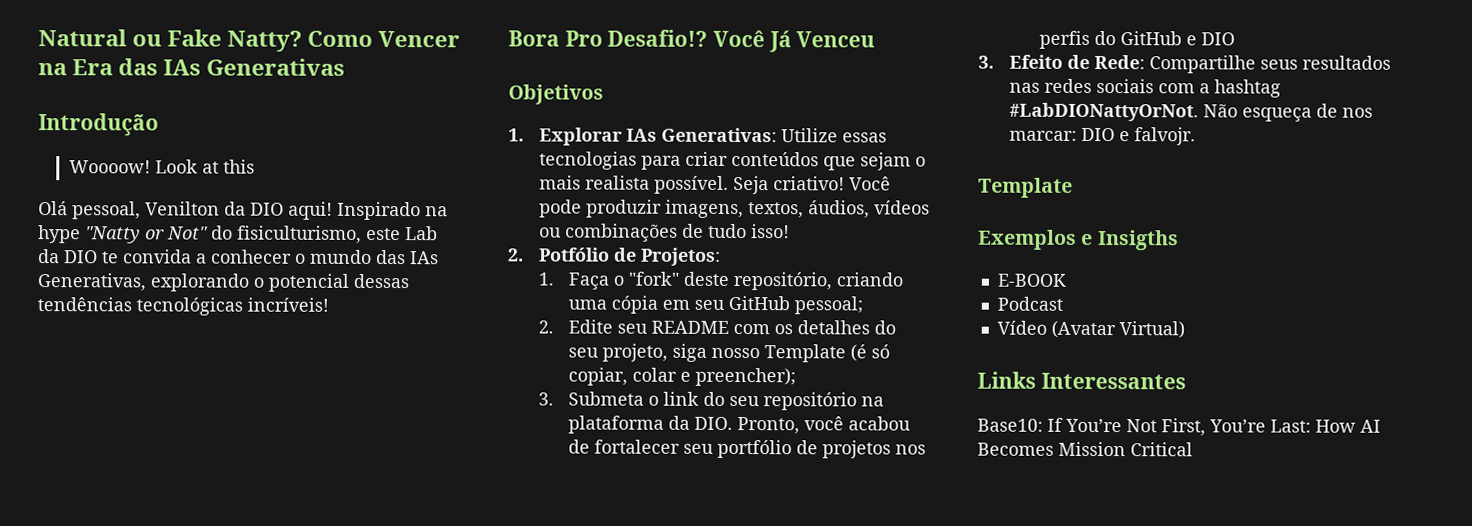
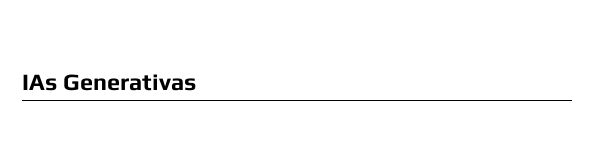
[38,29,461,52] [38,58,346,76] [38,113,159,137] [68,159,255,174] [38,201,448,221] [38,225,438,244] [37,249,439,265] [37,273,409,292] [37,297,329,316] [508,29,876,53] [508,84,604,105] [508,127,887,146] [538,151,926,171] [538,175,891,195] [538,199,930,219] [538,223,790,242] [508,247,721,266] [537,271,904,291] [568,295,864,315] [537,319,897,335] [568,343,891,363] [568,367,797,387] [537,391,885,411] [568,415,912,435] [568,439,927,459] [1039,30,1236,49] [978,54,1391,74] [1008,78,1281,98] [1008,102,1373,122] [1008,127,1196,146] [978,177,1073,198] [978,229,1179,251] [996,273,1066,287] [996,296,1063,311] [996,320,1185,339] [977,371,1186,390] [977,417,1381,437] [977,441,1193,457] Natural ou Fake Natty? Como Vencer na Era das IAs Generativas // Introdução // Woooow! Look at this // Olá pessoal, Venilton da DIO aqui! Inspirado na hype "Natty or Not" do fisiculturismo, este Lab da DIO te convida a conhecer o mundo das IAs Generativas, explorando o potencial dessas tendências tecnológicas incríveis! // Bora Pro Desafio!? Você Já Venceu // Objetivos // 1. Explorar IAs Generativas: Utilize essas tecnologias para criar conteúdos que sejam o mais realista possível. Seja criativo! Você pode produzir imagens, textos, áudios, vídeos ou combinações de tudo isso! // 2. Potfólio de Projetos: // 1. Faça o "fork" deste repositório, criando uma cópia em seu GitHub pessoal; // 2. Edite seu README com os detalhes do seu projeto, siga nosso Template (é só copiar, colar e preencher); // 3. Submeta o link do seu repositório na plataforma da DIO. Pronto, você acabou de fortalecer seu portfólio de projetos nos perfis do GitHub e DIO // 3. Efeito de Rede: Compartilhe seus resultados nas redes sociais com a hashtag #LabDIONattyOrNot. Não esqueça de nos marcar: DIO e falvojr. // Template // Exemplos e Insigths // E-BOOK // Podcast // Vídeo (Avatar Virtual) // Links Interessantes // Base10: If You’re Not First, You’re Last: How AI Becomes Mission Critical -> [22,74,197,91] IAs Generativas

